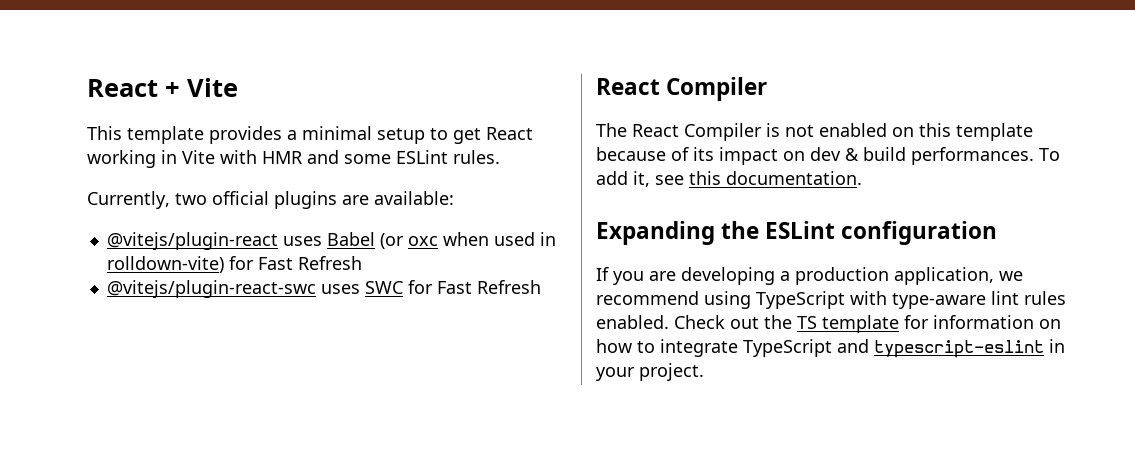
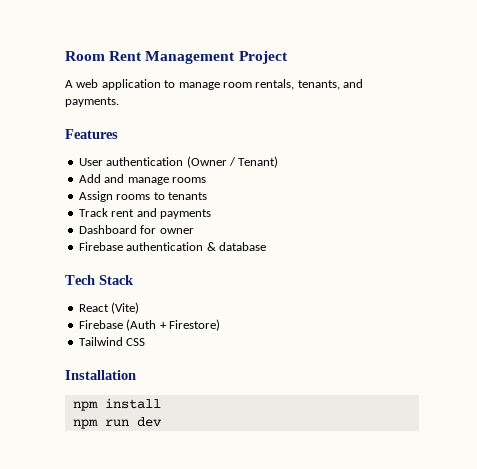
[87,78,238,97] [87,126,533,144] [87,150,500,168] [87,191,454,209] [106,232,556,250] [106,256,362,273] [106,280,541,298] [596,77,768,101] [596,123,1033,141] [596,147,1060,165] [596,171,862,187] [596,221,998,245] [596,267,1023,285] [596,291,1066,309] [596,315,1061,333] [596,339,1065,358] [596,363,704,381] React + Vite // This template provides a minimal setup to get React working in Vite with HMR and some ESLint rules. // Currently, two official plugins are available: // @vitejs/plugin-react uses Babel (or oxc when used in rolldown-vite) for Fast Refresh // @vitejs/plugin-react-swc uses SWC for Fast Refresh // React Compiler // The React Compiler is not enabled on this template because of its impact on dev & build performances. To add it, see this documentation. // Expanding the ESLint configuration // If you are developing a production application, we recommend using TypeScript with type-aware lint rules enabled. Check out the TS template for information on how to integrate TypeScript and typescript-eslint in your project. -> [65,51,288,64] [65,79,363,90] [65,97,119,107] [65,129,118,139] [78,156,279,168] [78,174,206,185] [78,191,207,202] [78,208,211,219] [78,225,194,234] [78,242,266,251] [65,275,134,285] [78,302,140,314] [78,319,220,331] [78,337,146,346] [65,370,136,380] [72,398,161,411] [72,417,162,429] Room Rent Management Project // A web application to manage room rentals, tenants, and payments. // Features // User authentication (Owner / Tenant) // Add and manage rooms // Assign rooms to tenants // Track rent and payments // Dashboard for owner // Firebase authentication & database // Tech Stack // React (Vite) // Firebase (Auth + Firestore) // Tailwind CSS // Installation // npm install // npm run dev

